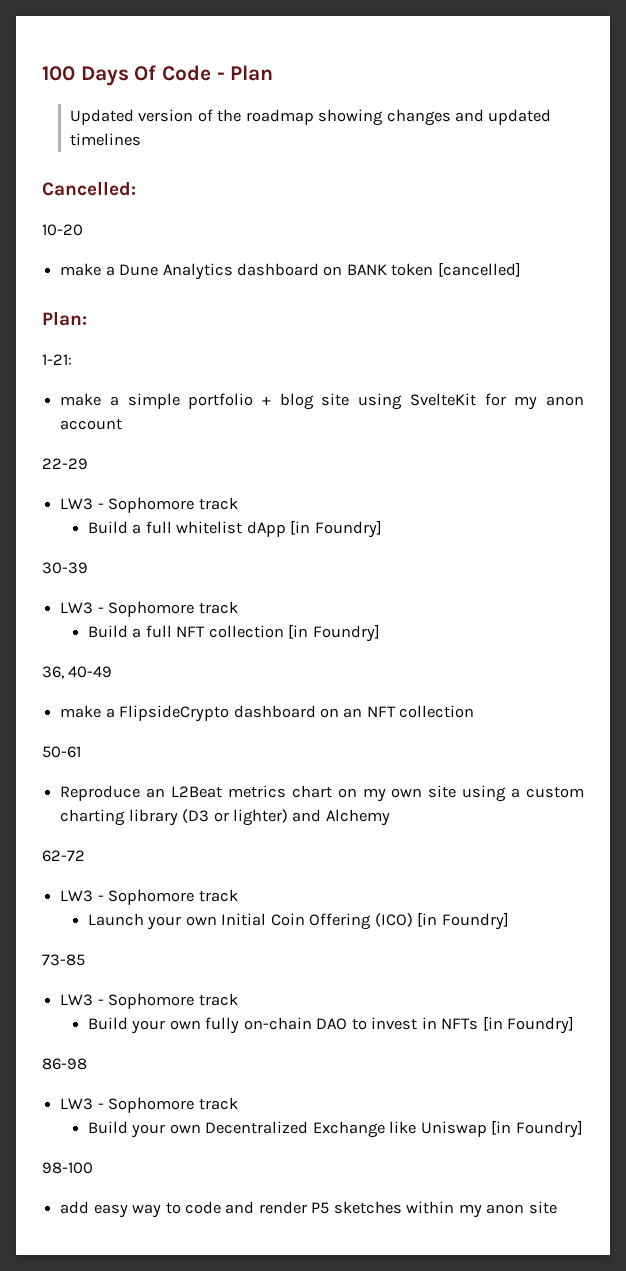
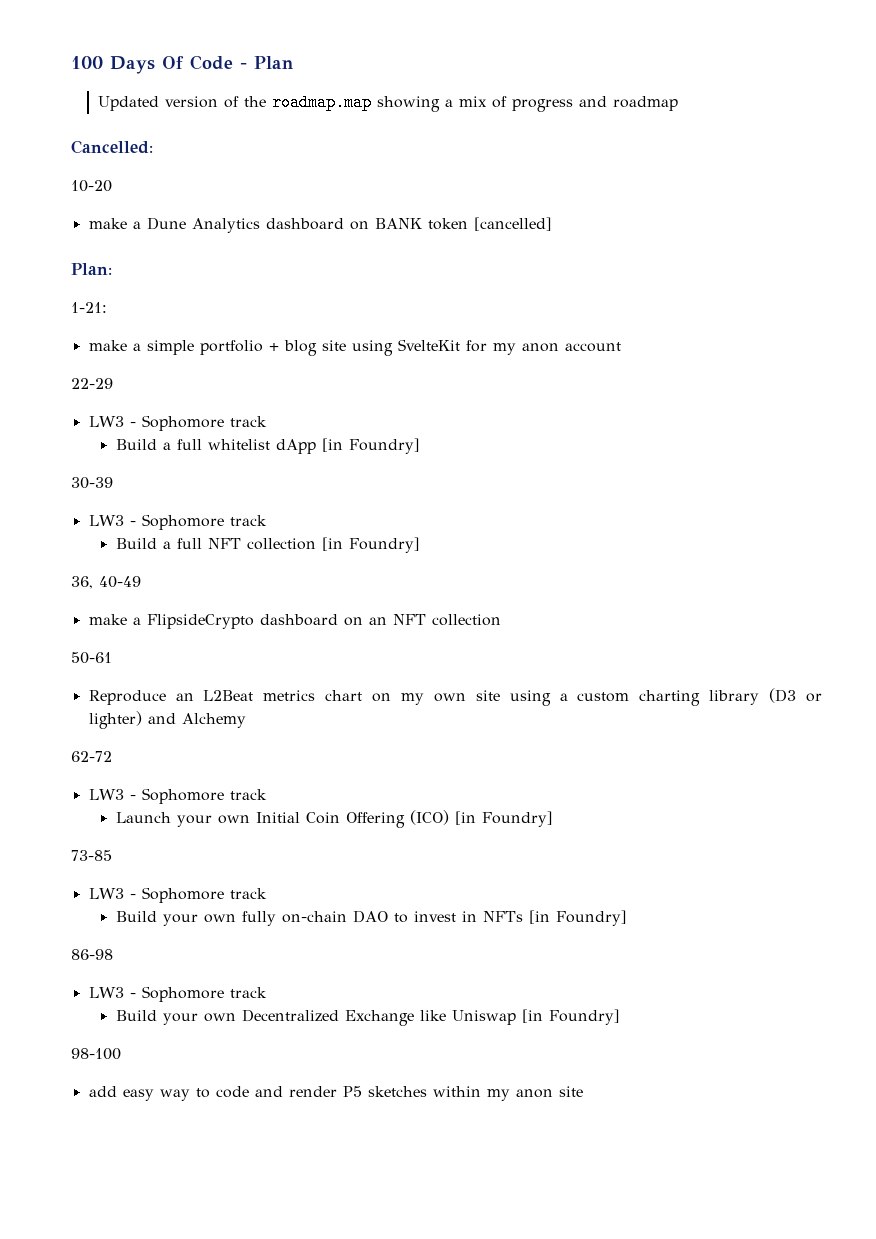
[245,109,552,126] [69,133,141,146] roadmap showing changes and updated timelines -> [272,94,679,112] roadmap.map showing a mix of progress and roadmap

